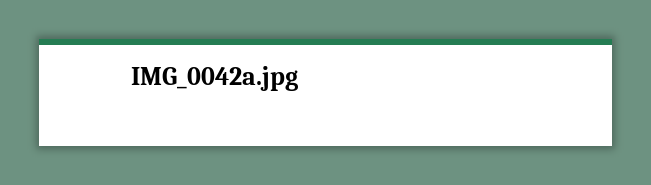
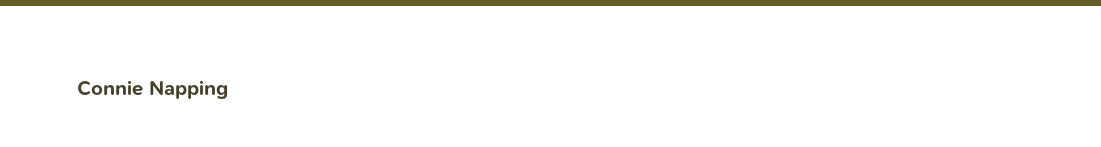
[131,66,298,91] IMG_0042a.jpg -> [77,80,228,99] Connie Napping

